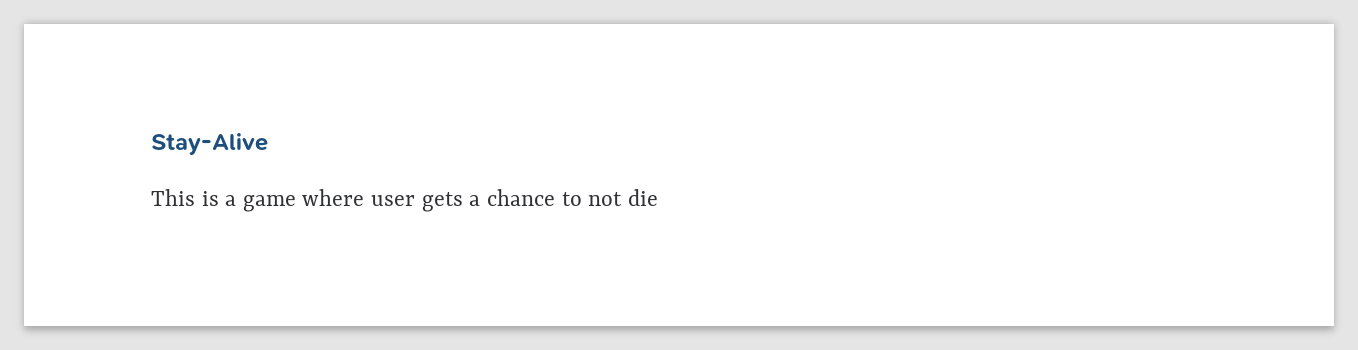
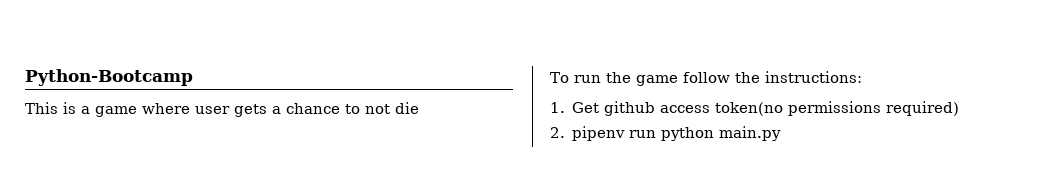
[151,133,268,155] Stay-Alive -> [25,69,193,86] Python-Bootcamp
(658, 197) none -> [550,71,862,86] [550,101,960,116] [550,126,782,141] // To run the game follow the instructions: // 1. Get github access token(no permissions required) // 2. pipenv run python main.py

